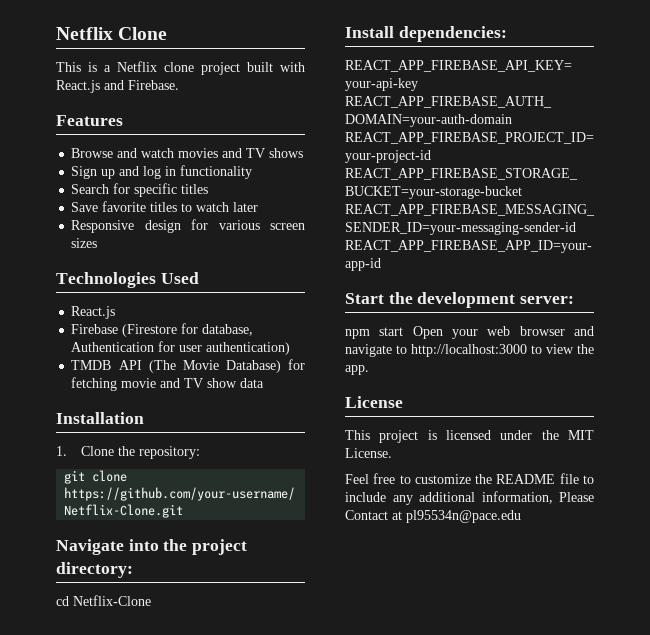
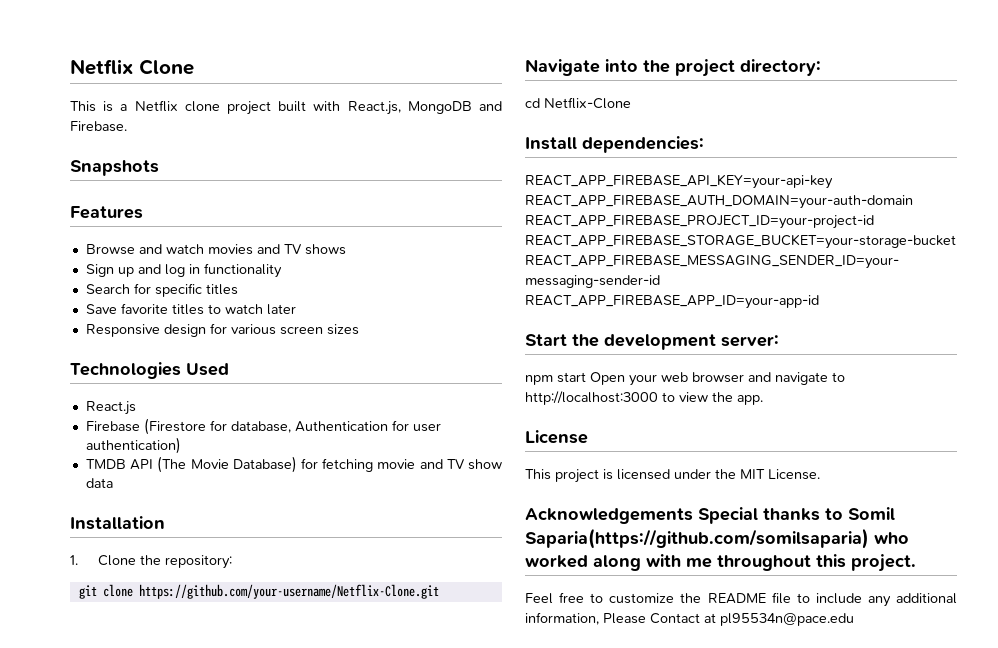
[56,80,100,93] React.js -> [347,101,472,115] React.js, MongoDB
(179, 85) none -> [70,160,159,176] // Snapshots
(392, 453) none -> [525,507,895,524] [525,528,909,549] [525,554,916,572] // Acknowledgements Special thanks to Somil Saparia(https://github.com/somilsaparia) who worked along with me throughout this project.

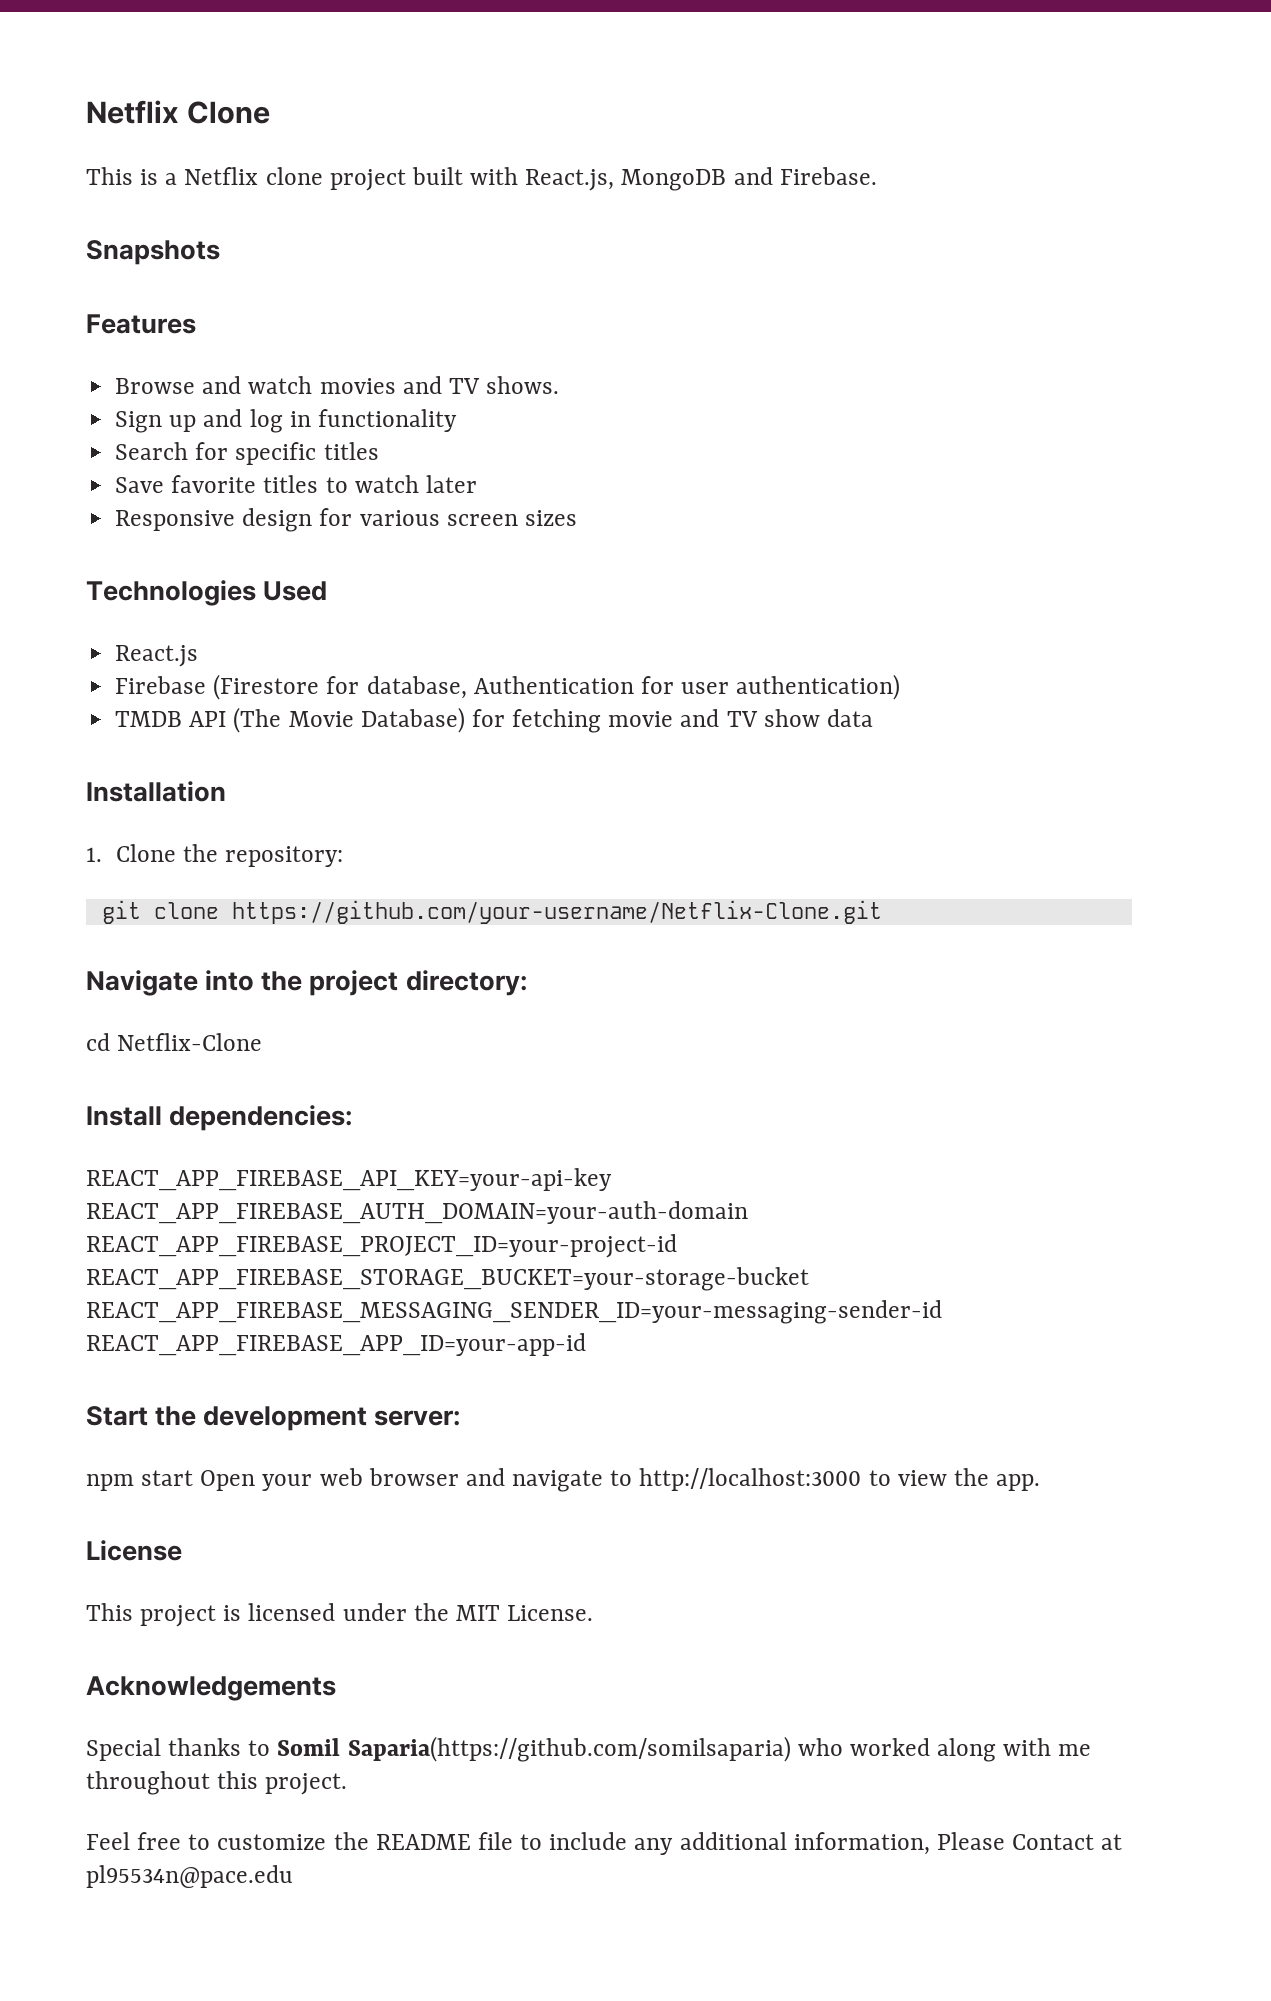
[304,244,346,255] shows -> [486,376,560,394] shows.
(693, 516) none -> (336, 1688) //

